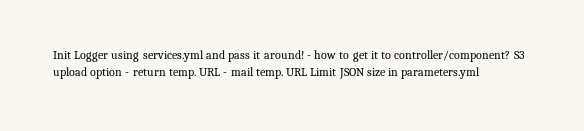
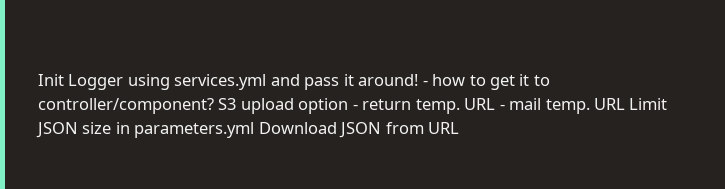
(481, 73) none -> [258,122,460,138] Download JSON from URL

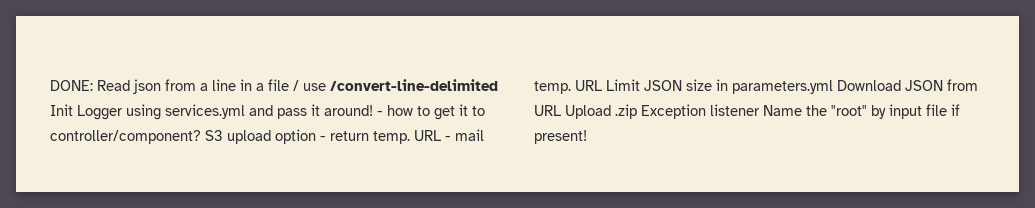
(38, 80) none -> [50,79,498,94] DONE: Read json from a line in a file / use /convert-line-delimited
(460, 128) none -> [565,104,960,119] [534,130,587,144] Upload .zip Exception listener Name the "root" by input file if present!

